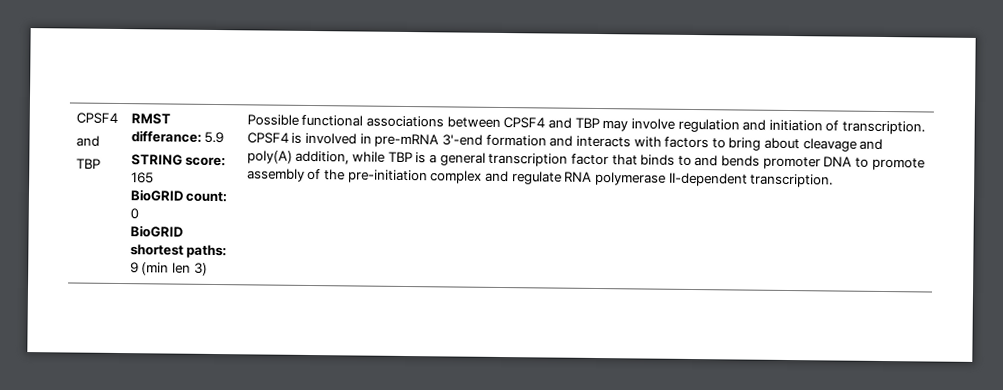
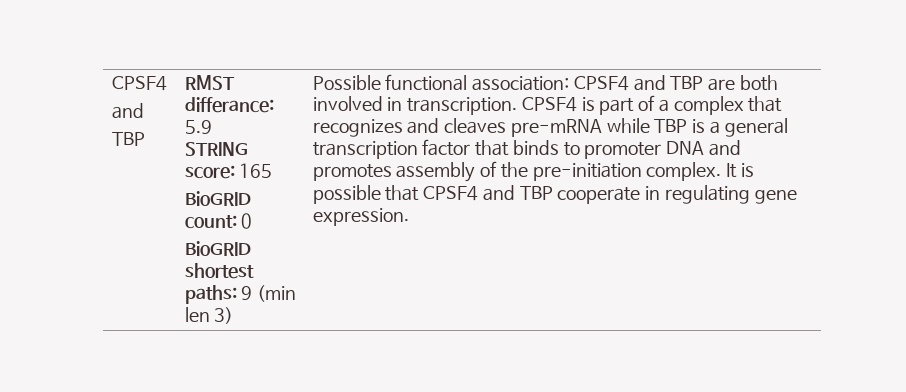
[366,115,926,135] [246,132,884,152] [246,150,350,165] associations between CPSF4 and TBP may involve regulation and initiation of transcription. CPSF4 is involved in pre-mRNA 3'-end formation and interacts with factors to bring about cleavage and poly(A) addition, -> [472,75,778,91] [312,95,783,115] [312,118,602,137] association: CPSF4 and TBP are both involved in transcription. CPSF4 is part of a complex that recognizes and cleaves pre-mRNA
[694,155,925,171] [246,168,834,188] and bends promoter DNA to promote assembly of the pre-initiation complex and regulate RNA polymerase II-dependent transcription. -> [584,140,741,159] [312,161,754,182] [312,185,797,204] [312,208,409,226] promoter DNA and promotes assembly of the pre-initiation complex. It is possible that CPSF4 and TBP cooperate in regulating gene expression.

